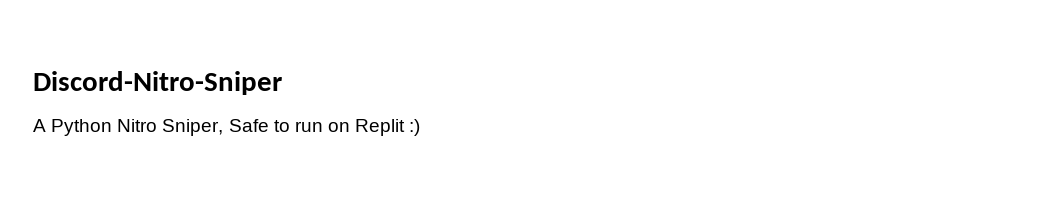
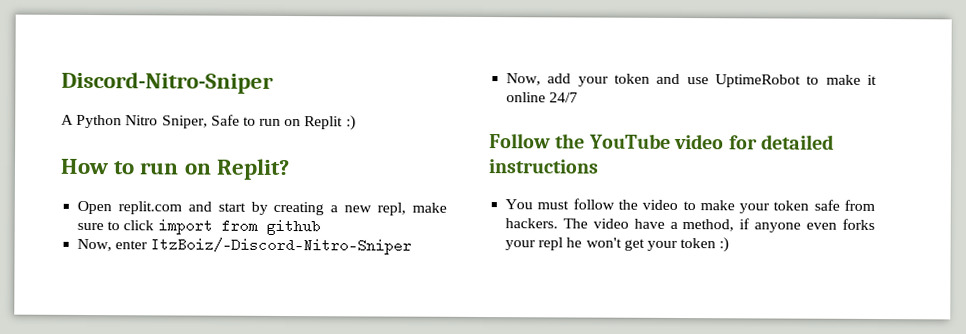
(421, 127) none -> [60,158,290,181] [77,200,447,216] [77,218,321,236] [77,237,413,255] [506,73,877,88] [506,92,579,103] [489,133,834,150] [488,159,599,174] [505,198,875,214] [505,218,875,233] [505,237,730,253] // How to run on Replit? // Open replit.com and start by creating a new repl, make sure to click import from github // Now, enter ItzBoiz/-Discord-Nitro-Sniper // Now, add your token and use UptimeRobot to make it online 24/7 // Follow the YouTube video for detailed instructions // You must follow the video to make your token safe from hackers. The video have a method, if anyone even forks your repl he won't get your token :)

